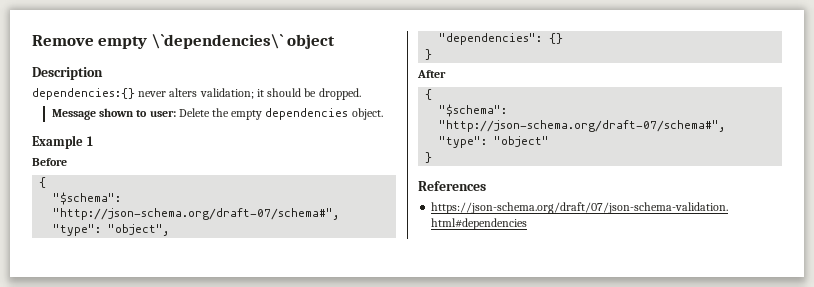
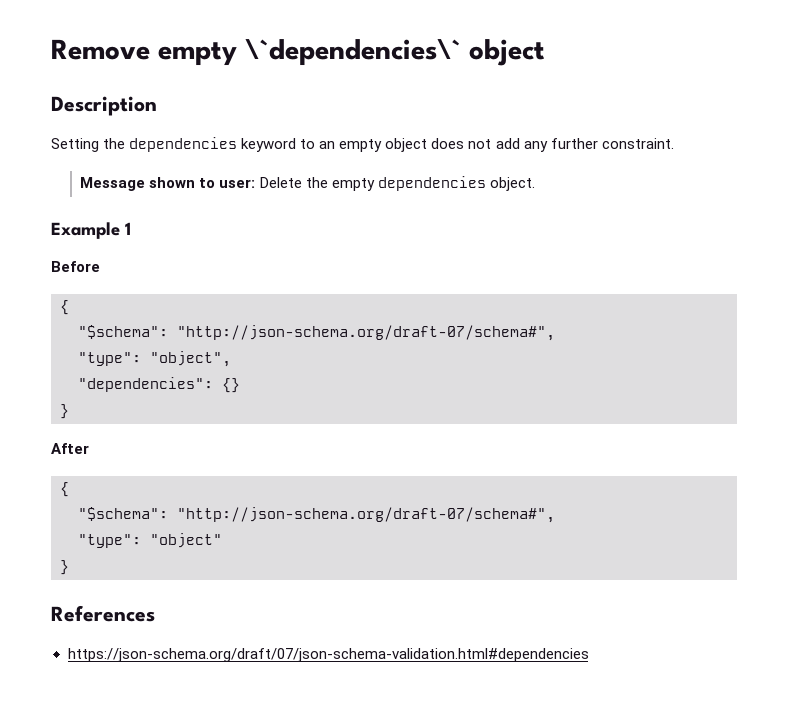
[32,88,361,100] dependencies:{} never alters validation; it should be dropped. -> [51,137,674,152] Setting the dependencies keyword to an empty object does not add any further constraint.

